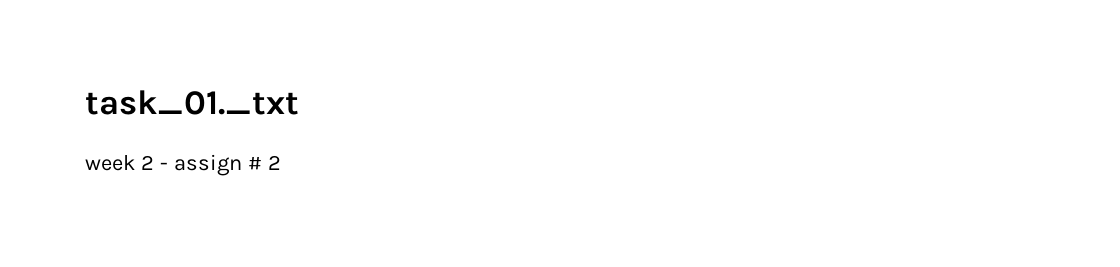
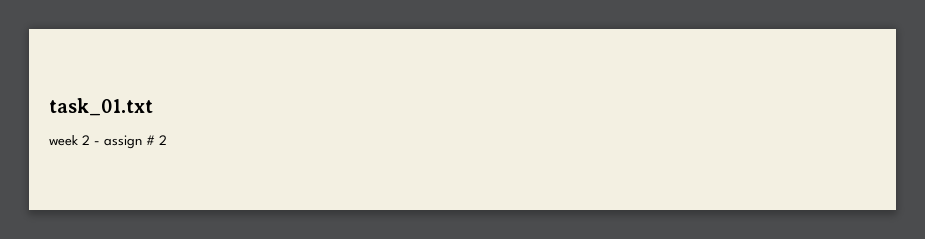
[85,90,299,115] task_01._txt -> [49,98,153,116] task_01.txt

